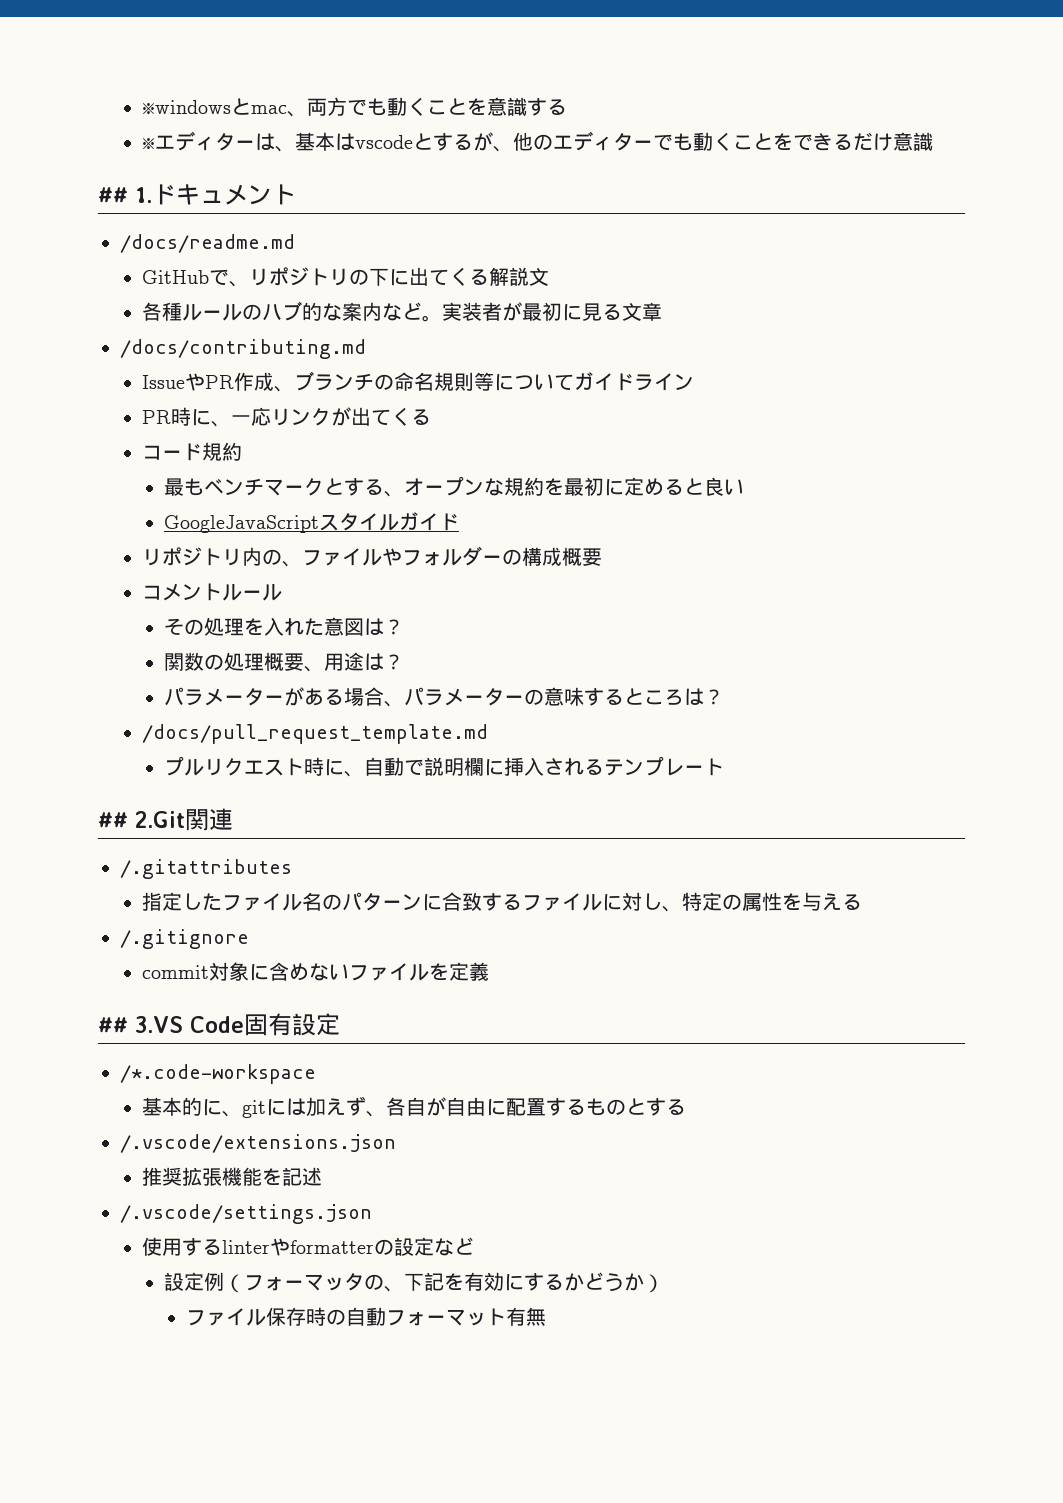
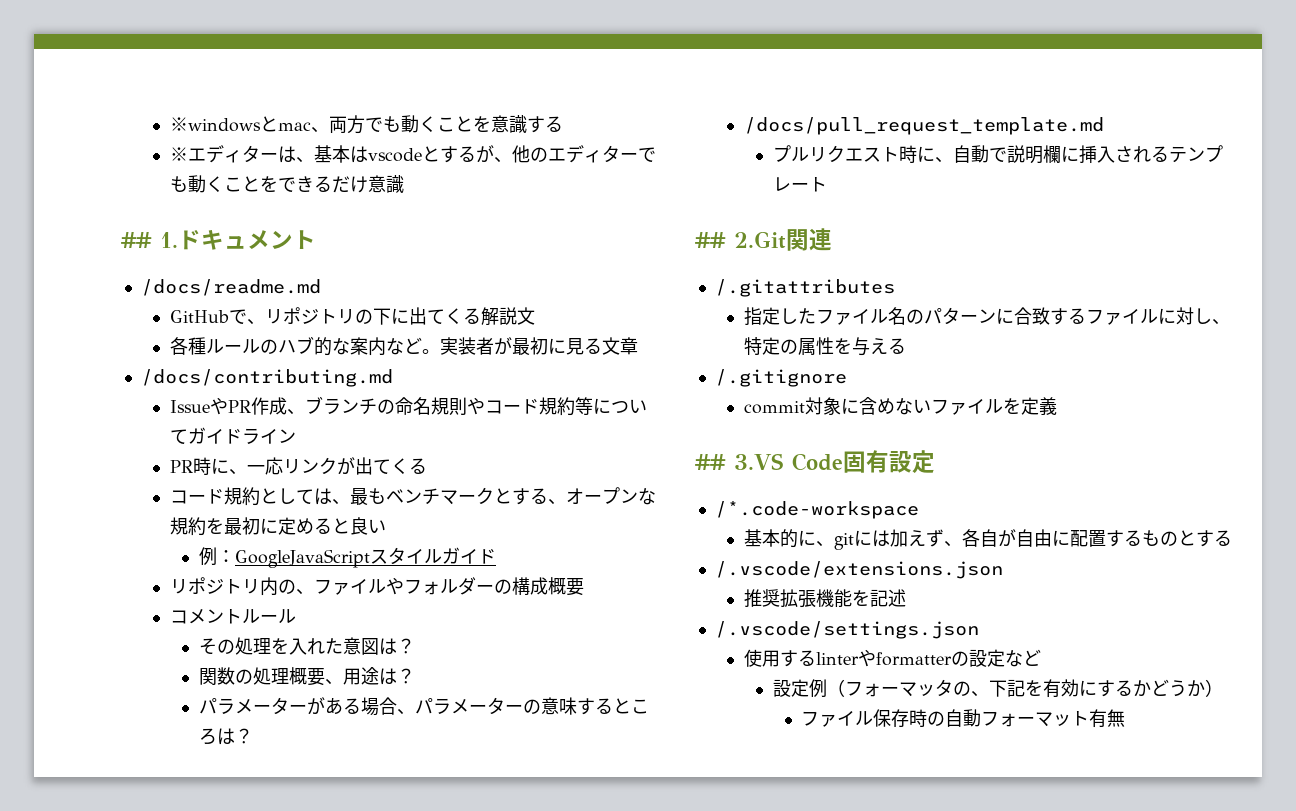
(475, 381) none -> [466,397,575,416] やコード規約
(243, 451) // -> [259,488,350,505] としては、
(745, 487) none -> [198,547,235,566] 例：

